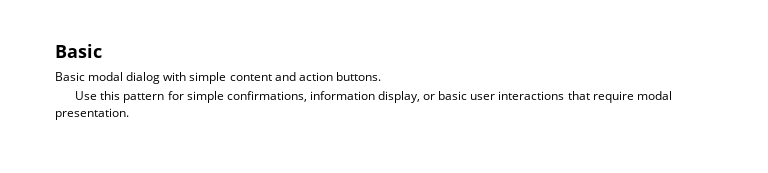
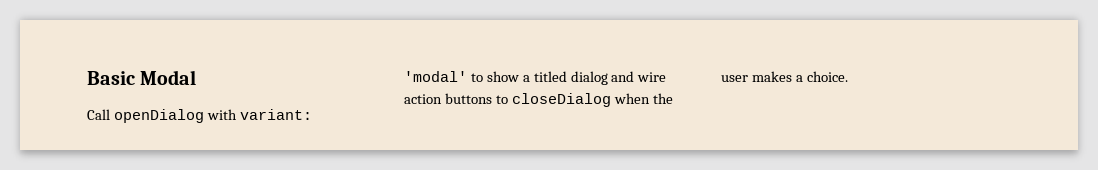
[55,44,102,58] [55,72,381,84] [75,91,672,103] [55,108,129,120] Basic // Basic modal dialog with simple content and action buttons. // Use this pattern for simple confirmations, information display, or basic user interactions that require modal presentation. -> [87,70,197,85] [87,109,312,123] [404,71,667,85] [404,93,673,107] [721,71,848,82] Basic Modal // Call openDialog with variant: 'modal' to show a titled dialog and wire action buttons to closeDialog when the user makes a choice.

